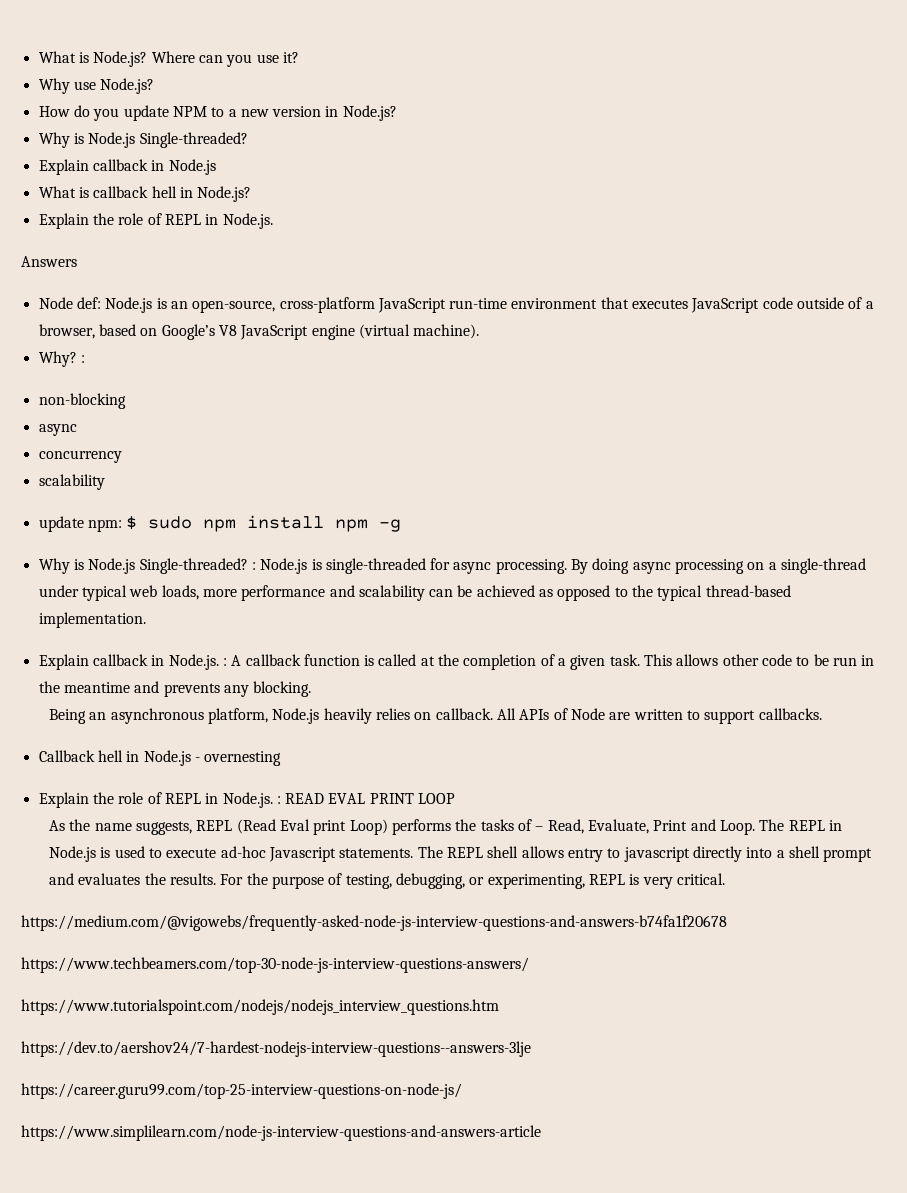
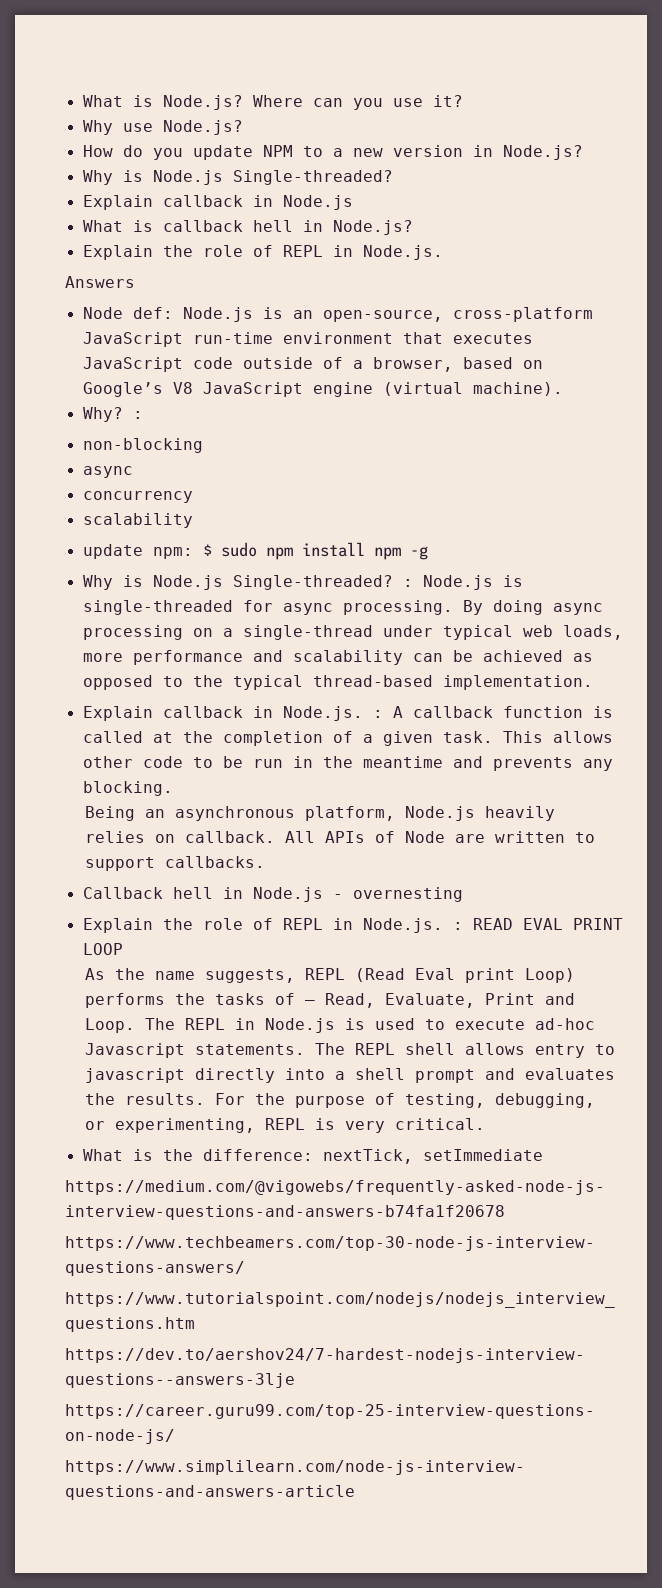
(725, 879) none -> [82,1149,543,1164] // What is the difference: nextTick, setImmediate

